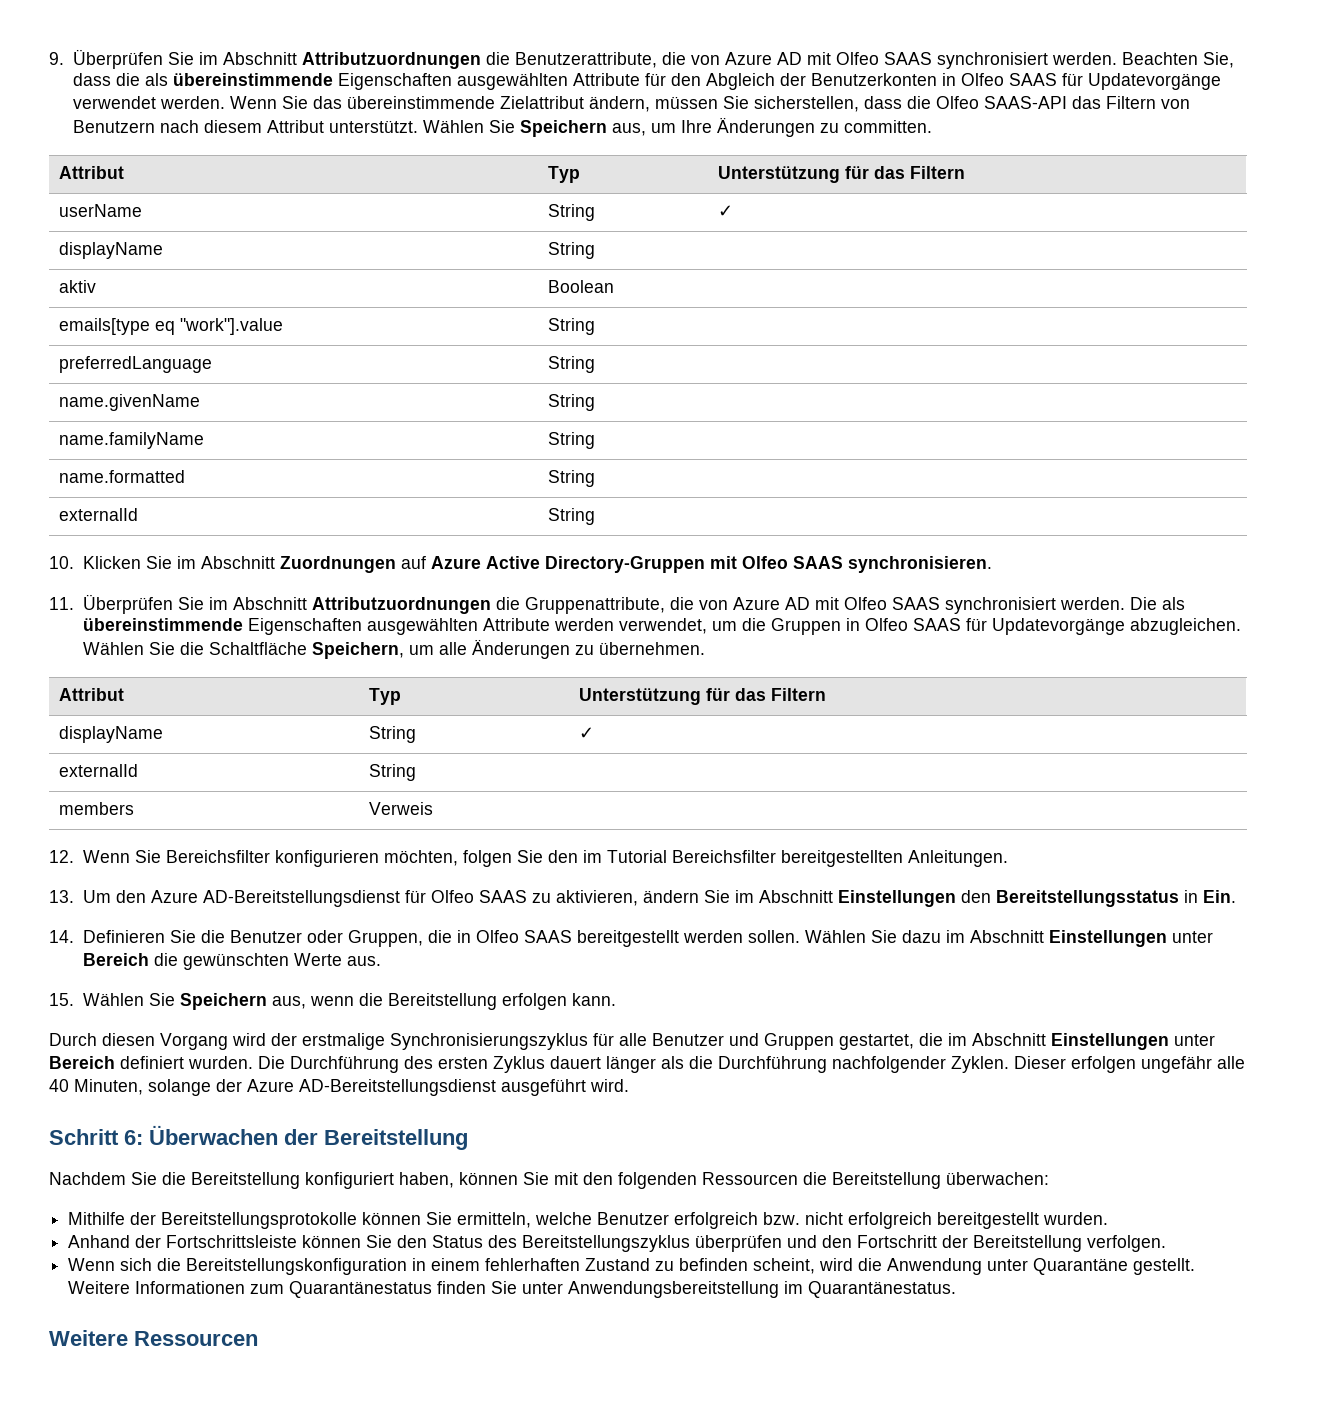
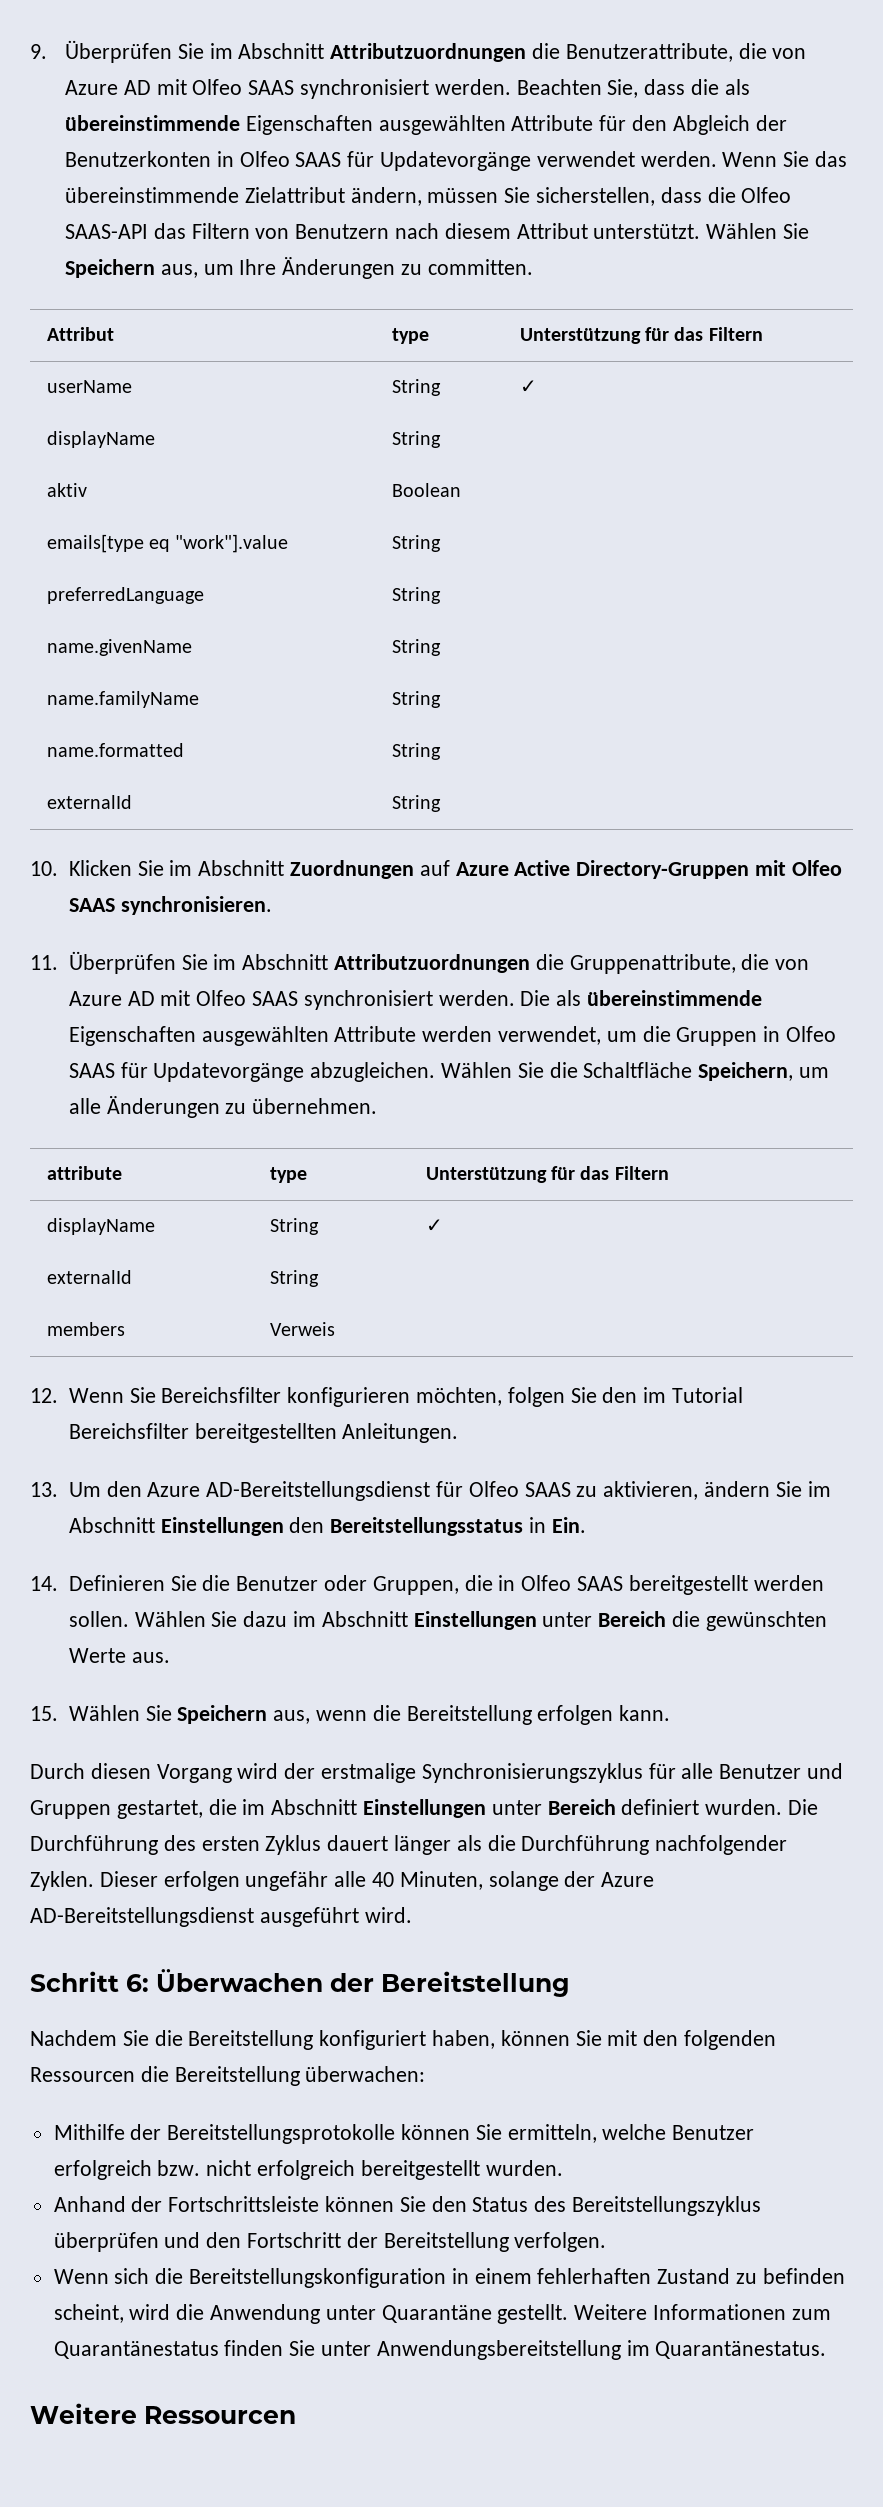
[547,166,580,183] Typ -> [391,328,429,344] type
[58,688,124,701] [368,688,401,705] Attribut | Typ -> [46,1166,122,1180] [269,1167,307,1183] attribute | type

